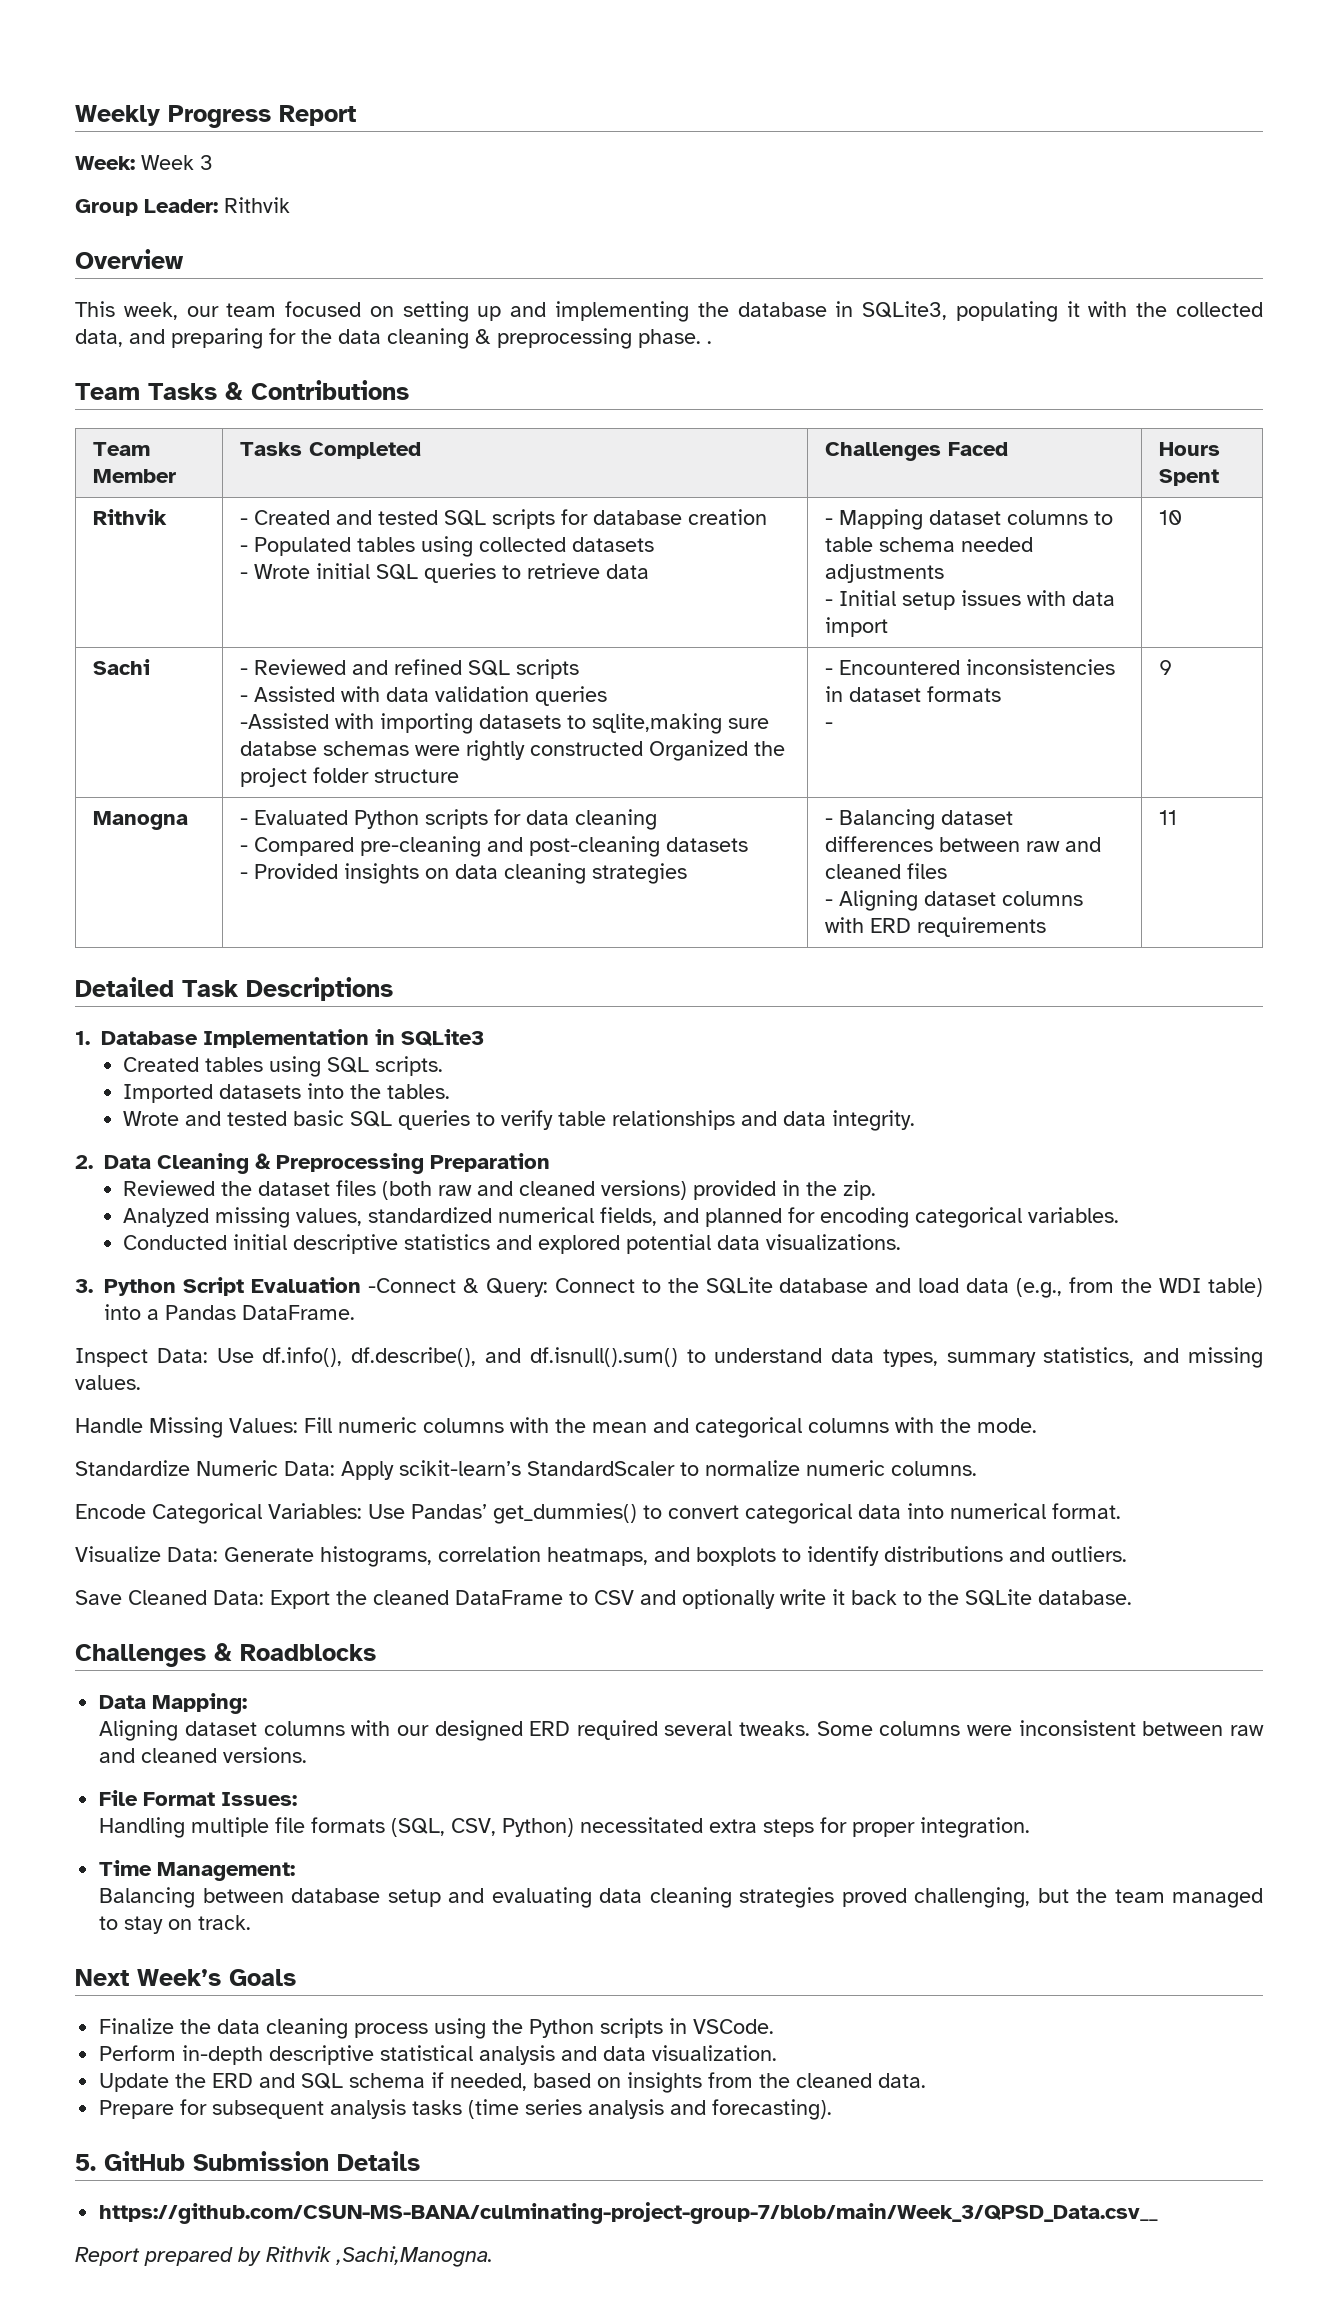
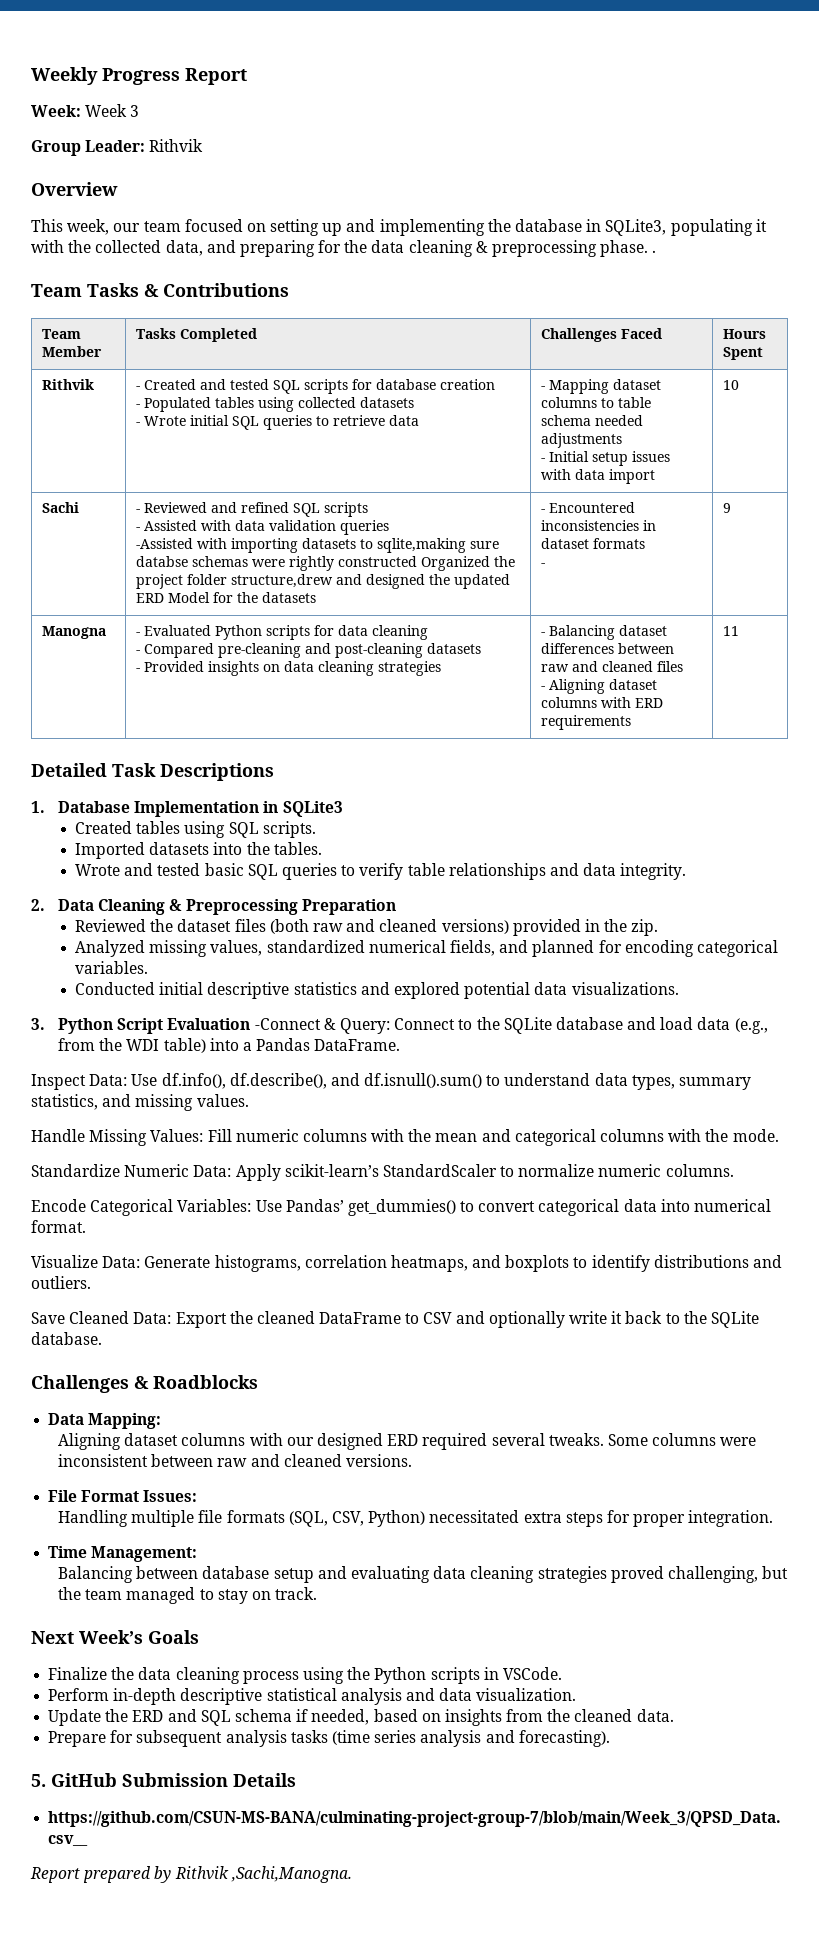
[373,769,459,783] structure -> [230,574,510,589] [135,592,316,603] structure,drew and designed the updated ERD Model for the datasets

